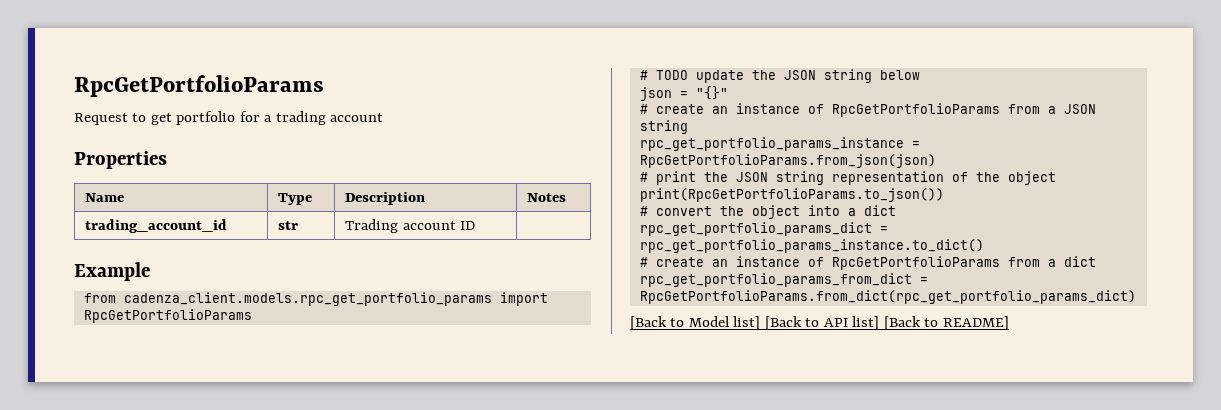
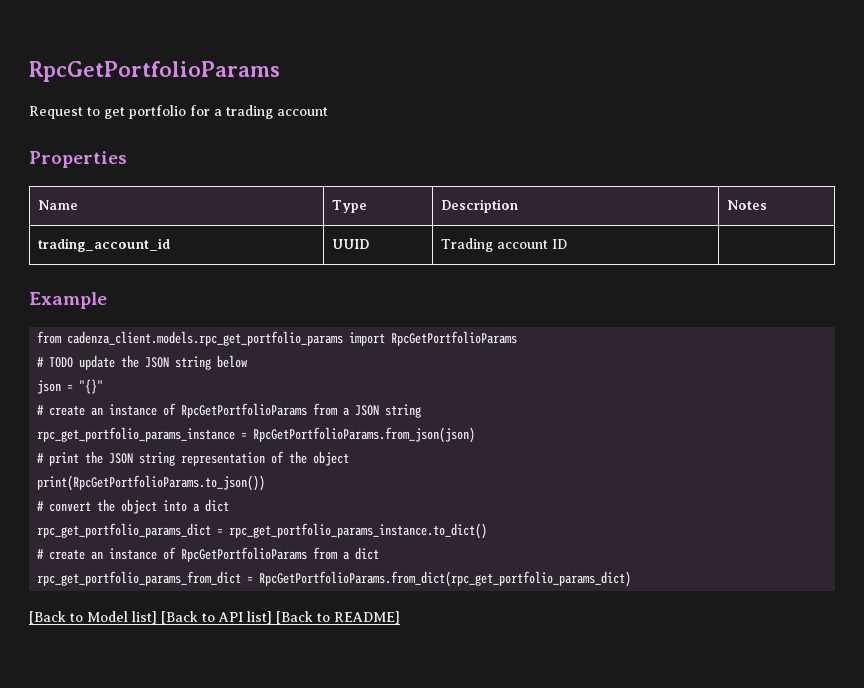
[278,221,299,230] str -> [332,239,370,249] UUID

